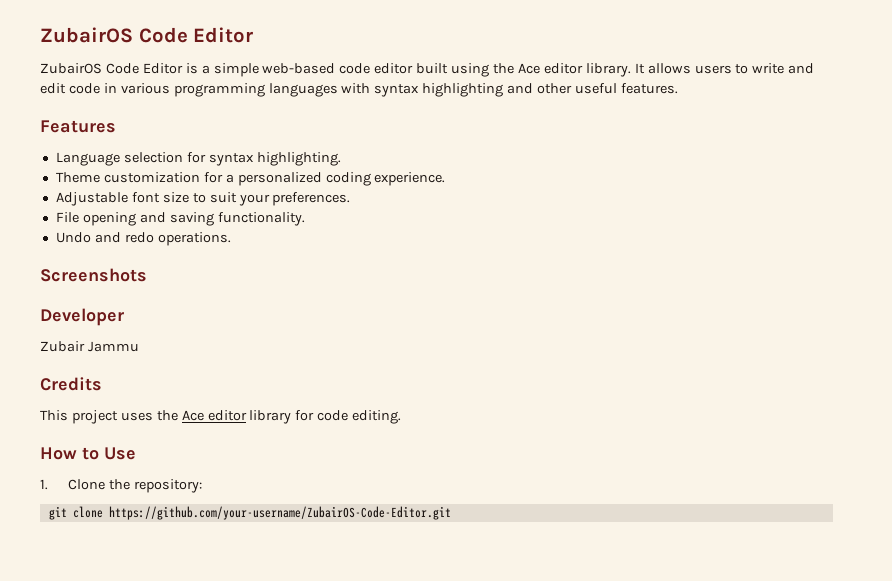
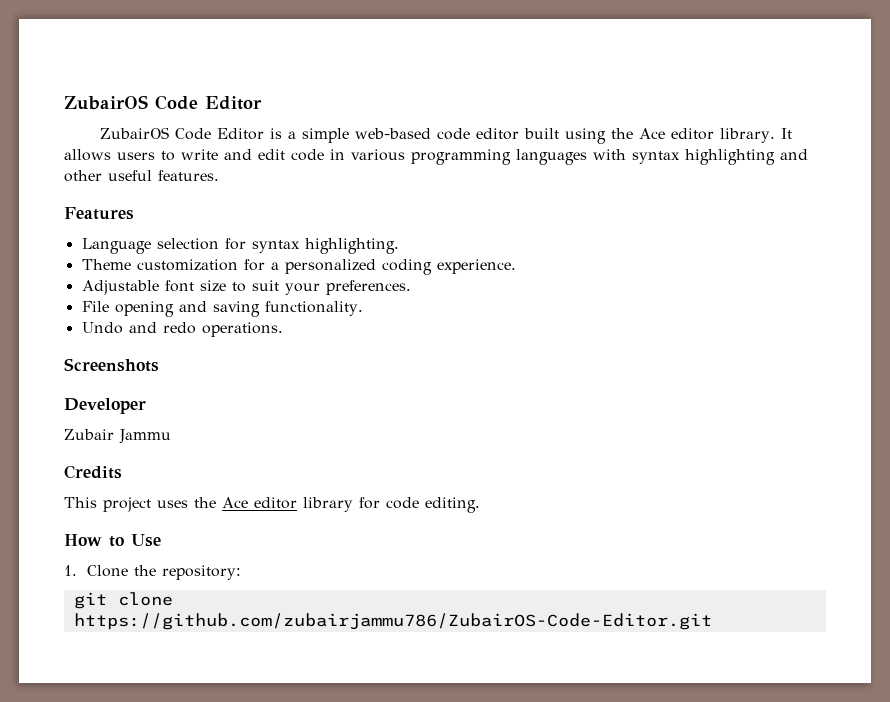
[108,506,451,520] https://github.com/your-username/ZubairOS-Code-Editor.git -> [73,613,712,630] https://github.com/zubairjammu786/ZubairOS-Code-Editor.git

